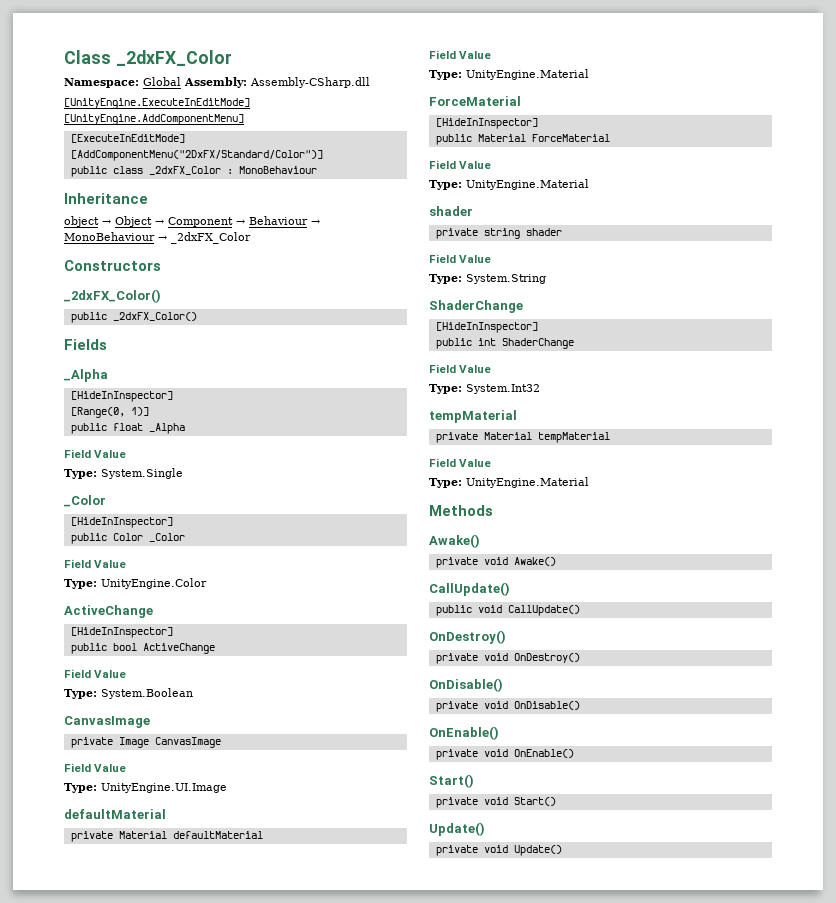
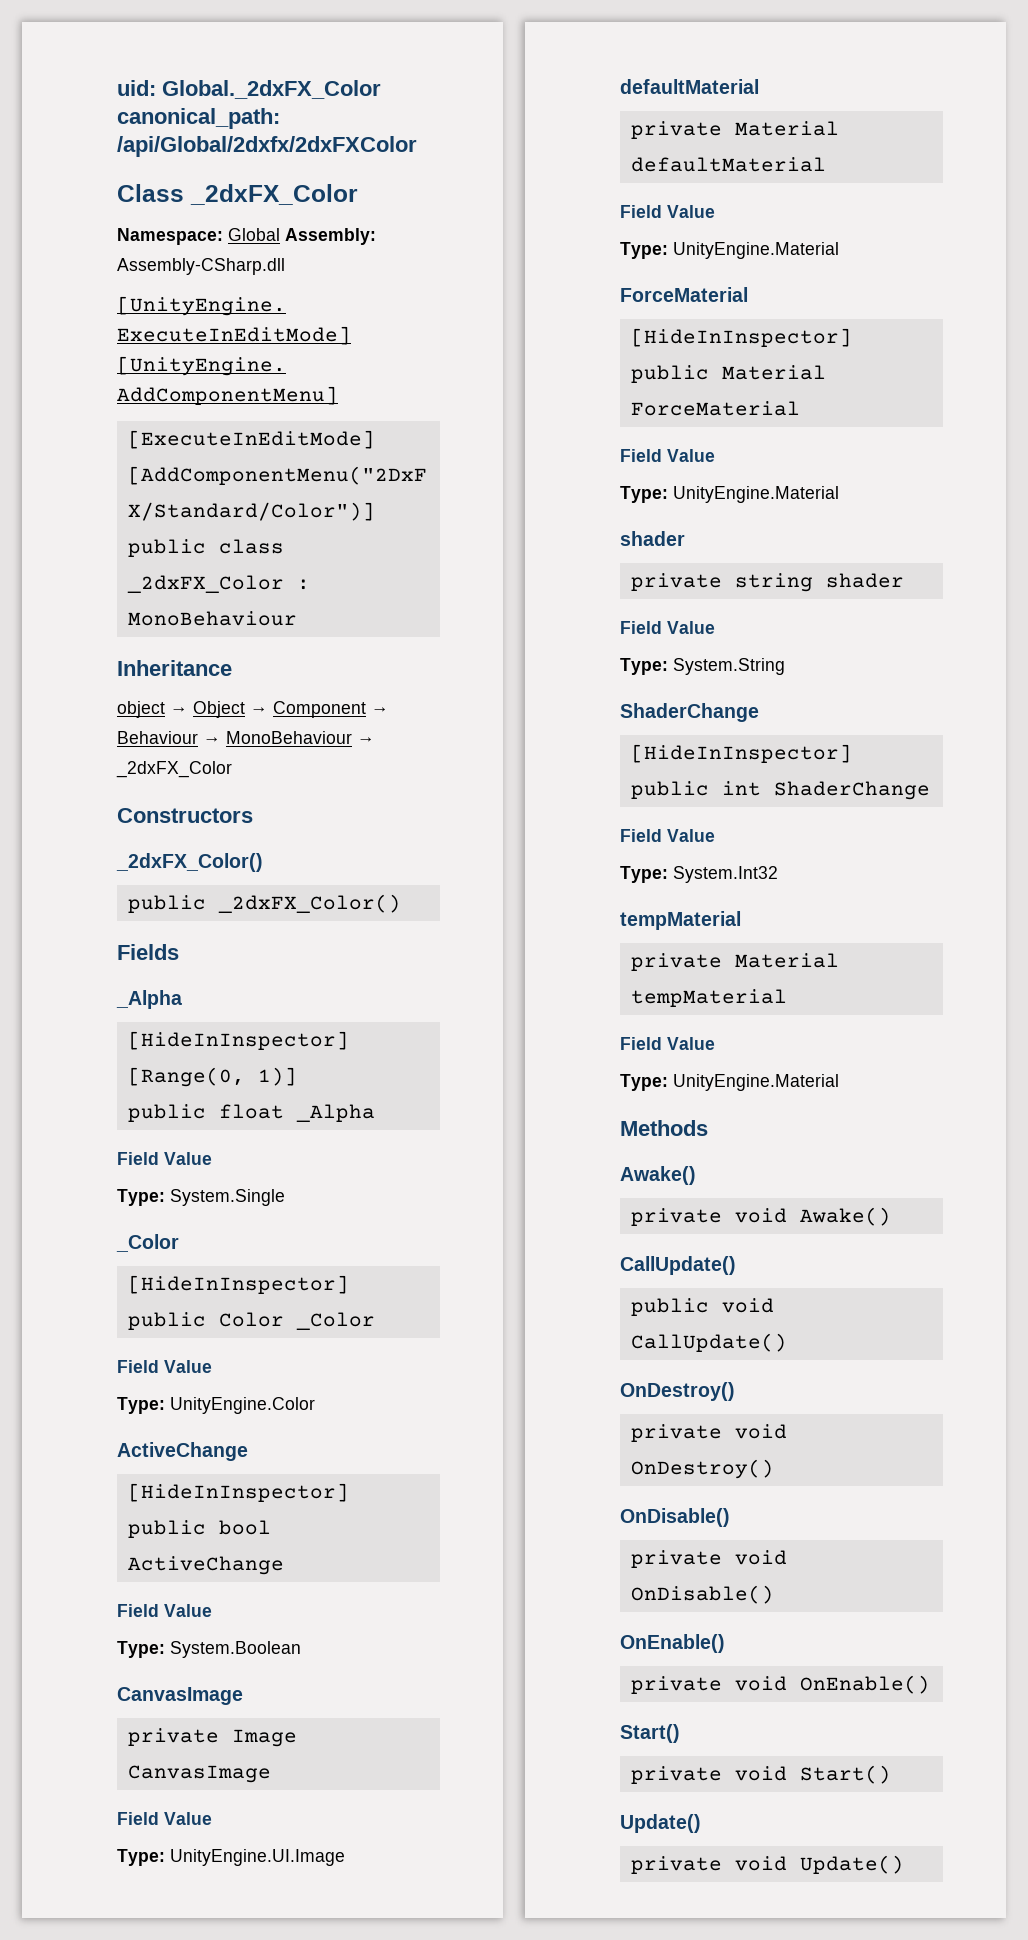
(64, 57) none -> [117,80,381,99] [117,108,280,129] [117,136,417,157] uid: Global._2dxFX_Color canonical_path: /api/Global/2dxfx/2dxFXColor //

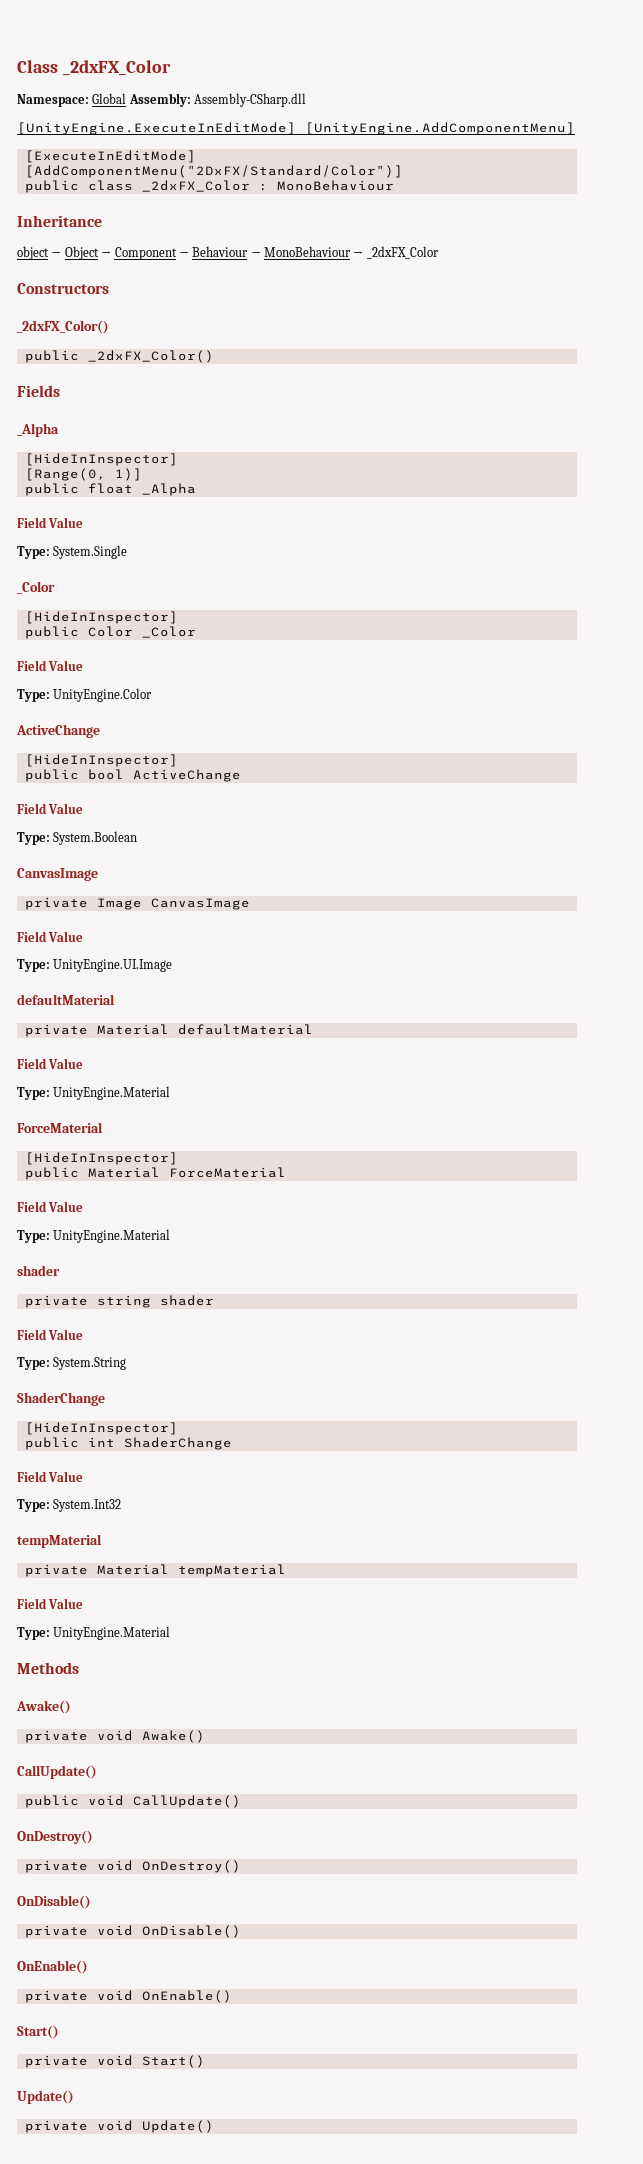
[117,80,381,99] [117,108,280,129] [117,136,417,157] uid: Global._2dxFX_Color canonical_path: /api/Global/2dxfx/2dxFXColor // -> (17, 66) none

